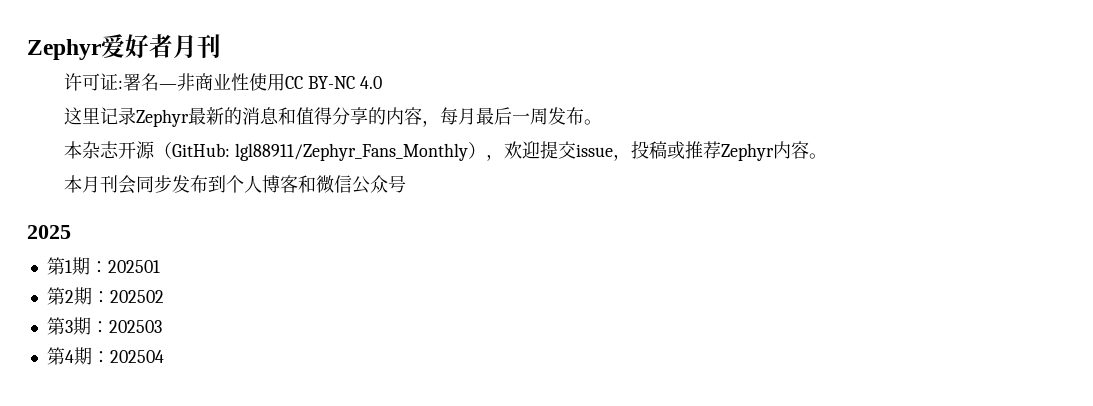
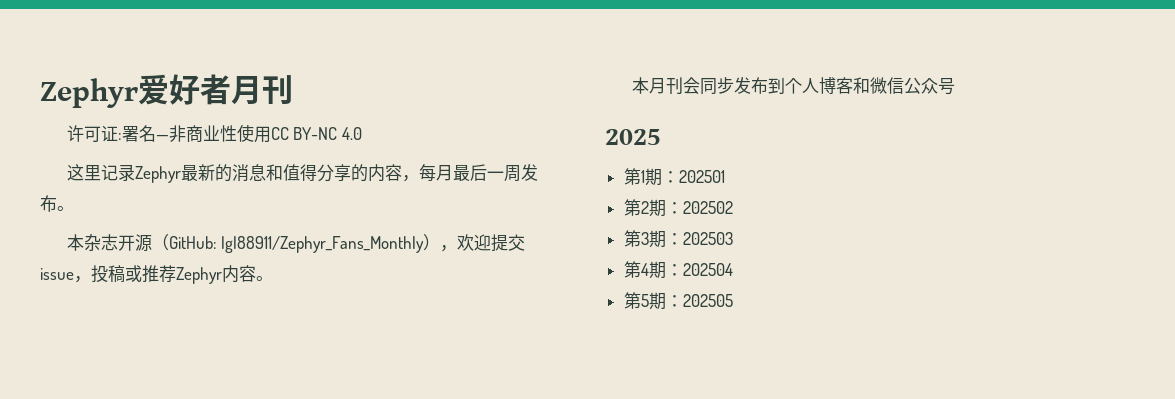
(164, 356) none -> [623,292,733,310] // 第5期：202505

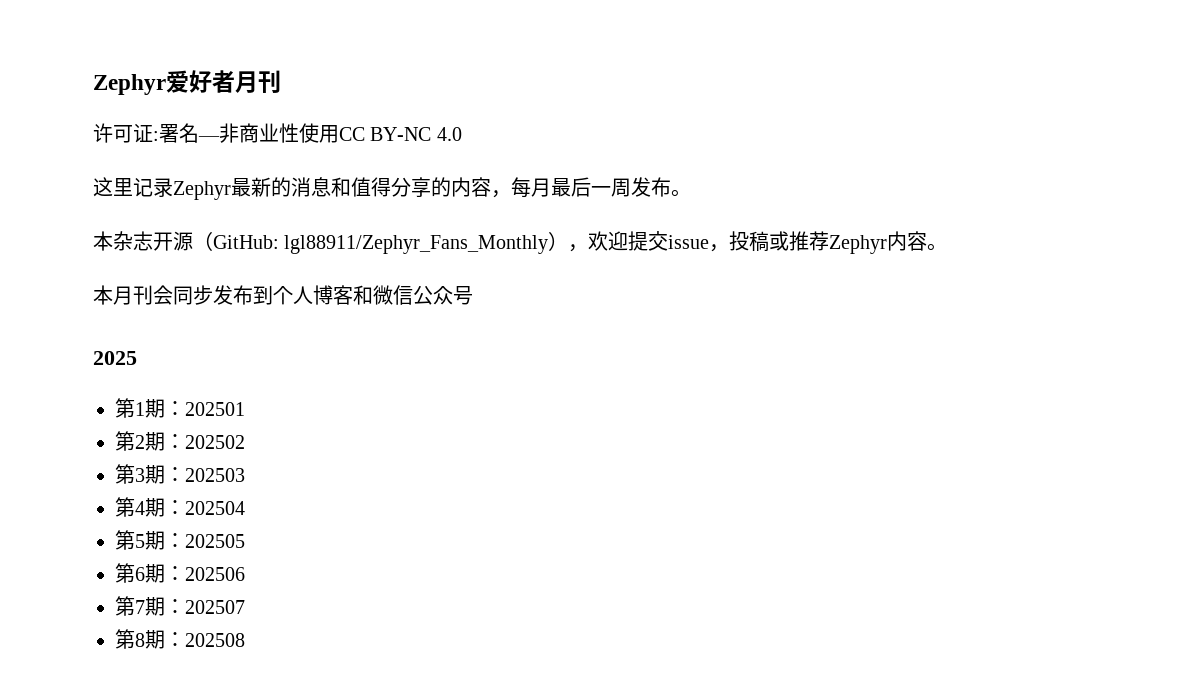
(733, 300) none -> [115,563,245,583] [115,596,245,616] [115,629,245,649] // 第6期：202506 // 第7期：202507 // 第8期：202508

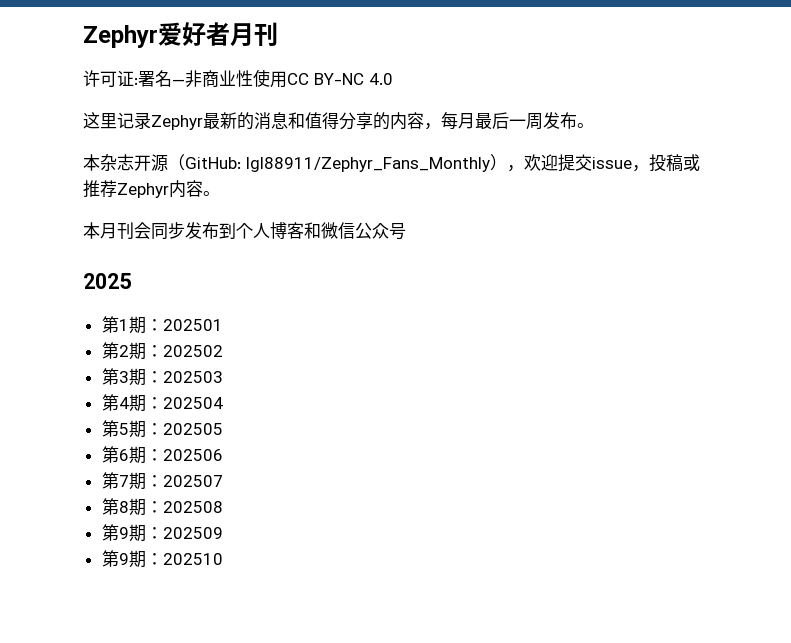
(245, 640) none -> [101,524,223,542] [101,550,223,568] // 第9期：202509 // 第9期：202510

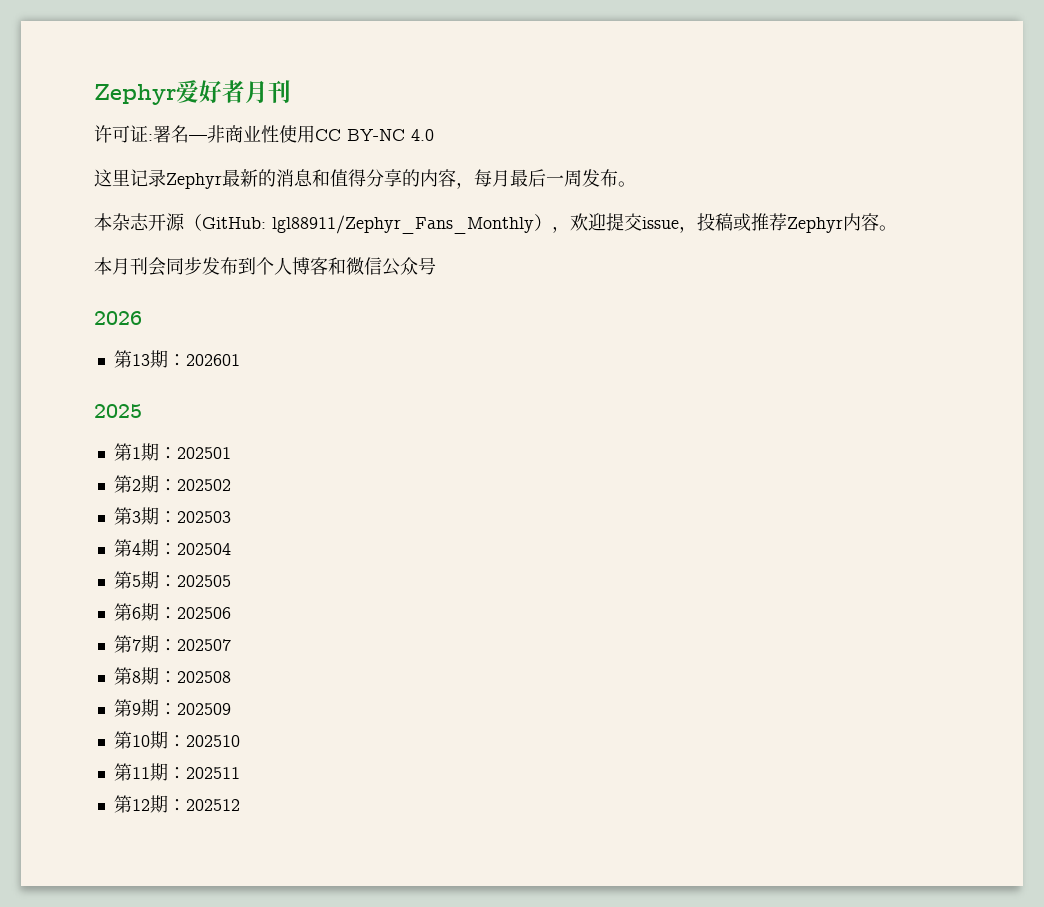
(406, 231) none -> [94,311,142,325] [113,350,240,368] // 2026 // 第13期：202601
[118,553,129,565] 9 -> [131,735,150,747] 10
(223, 559) none -> [113,763,240,781] [113,795,240,813] // 第11期：202511 // 第12期：202512

